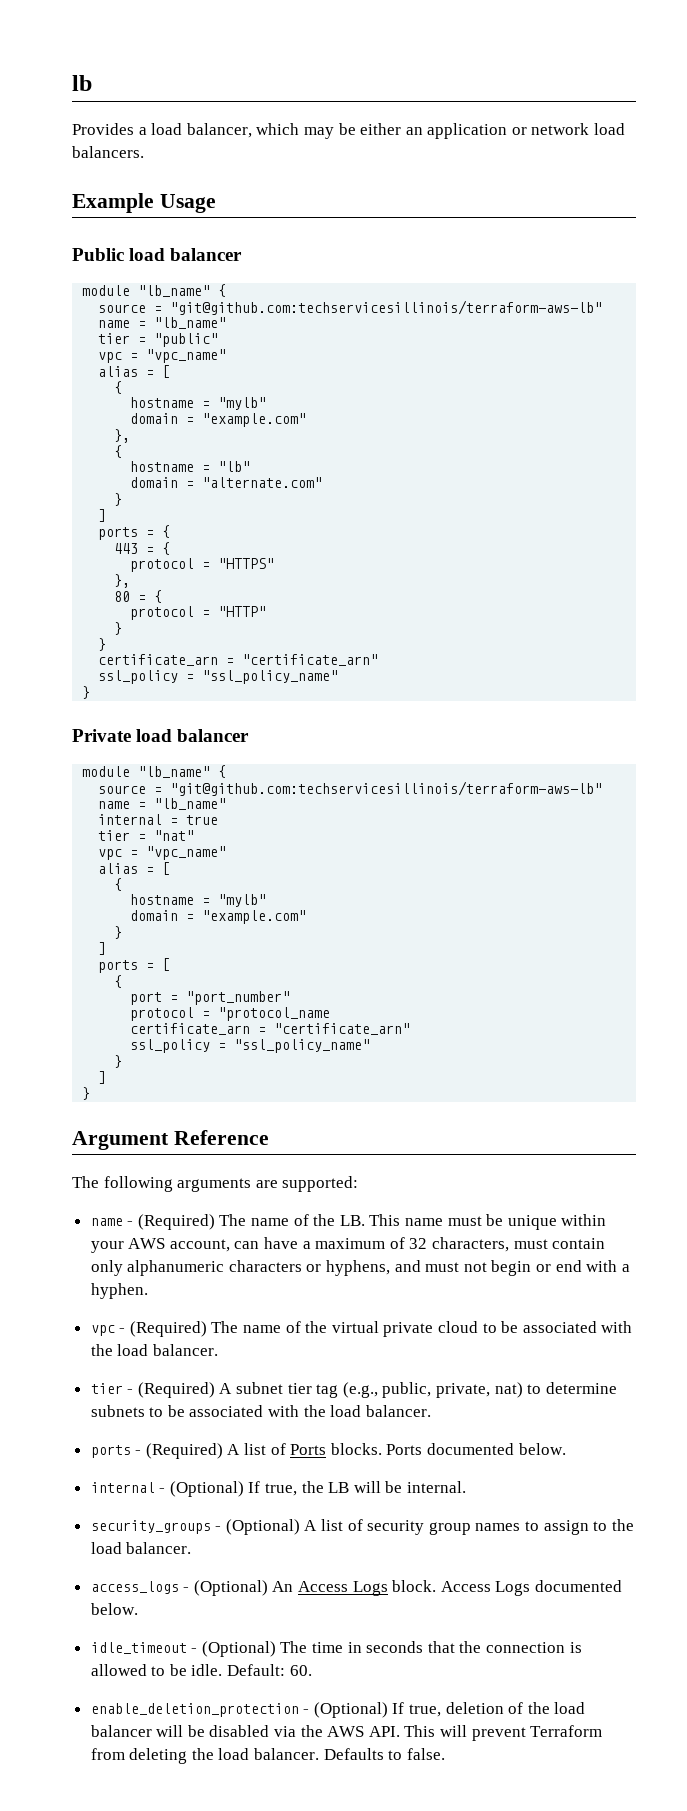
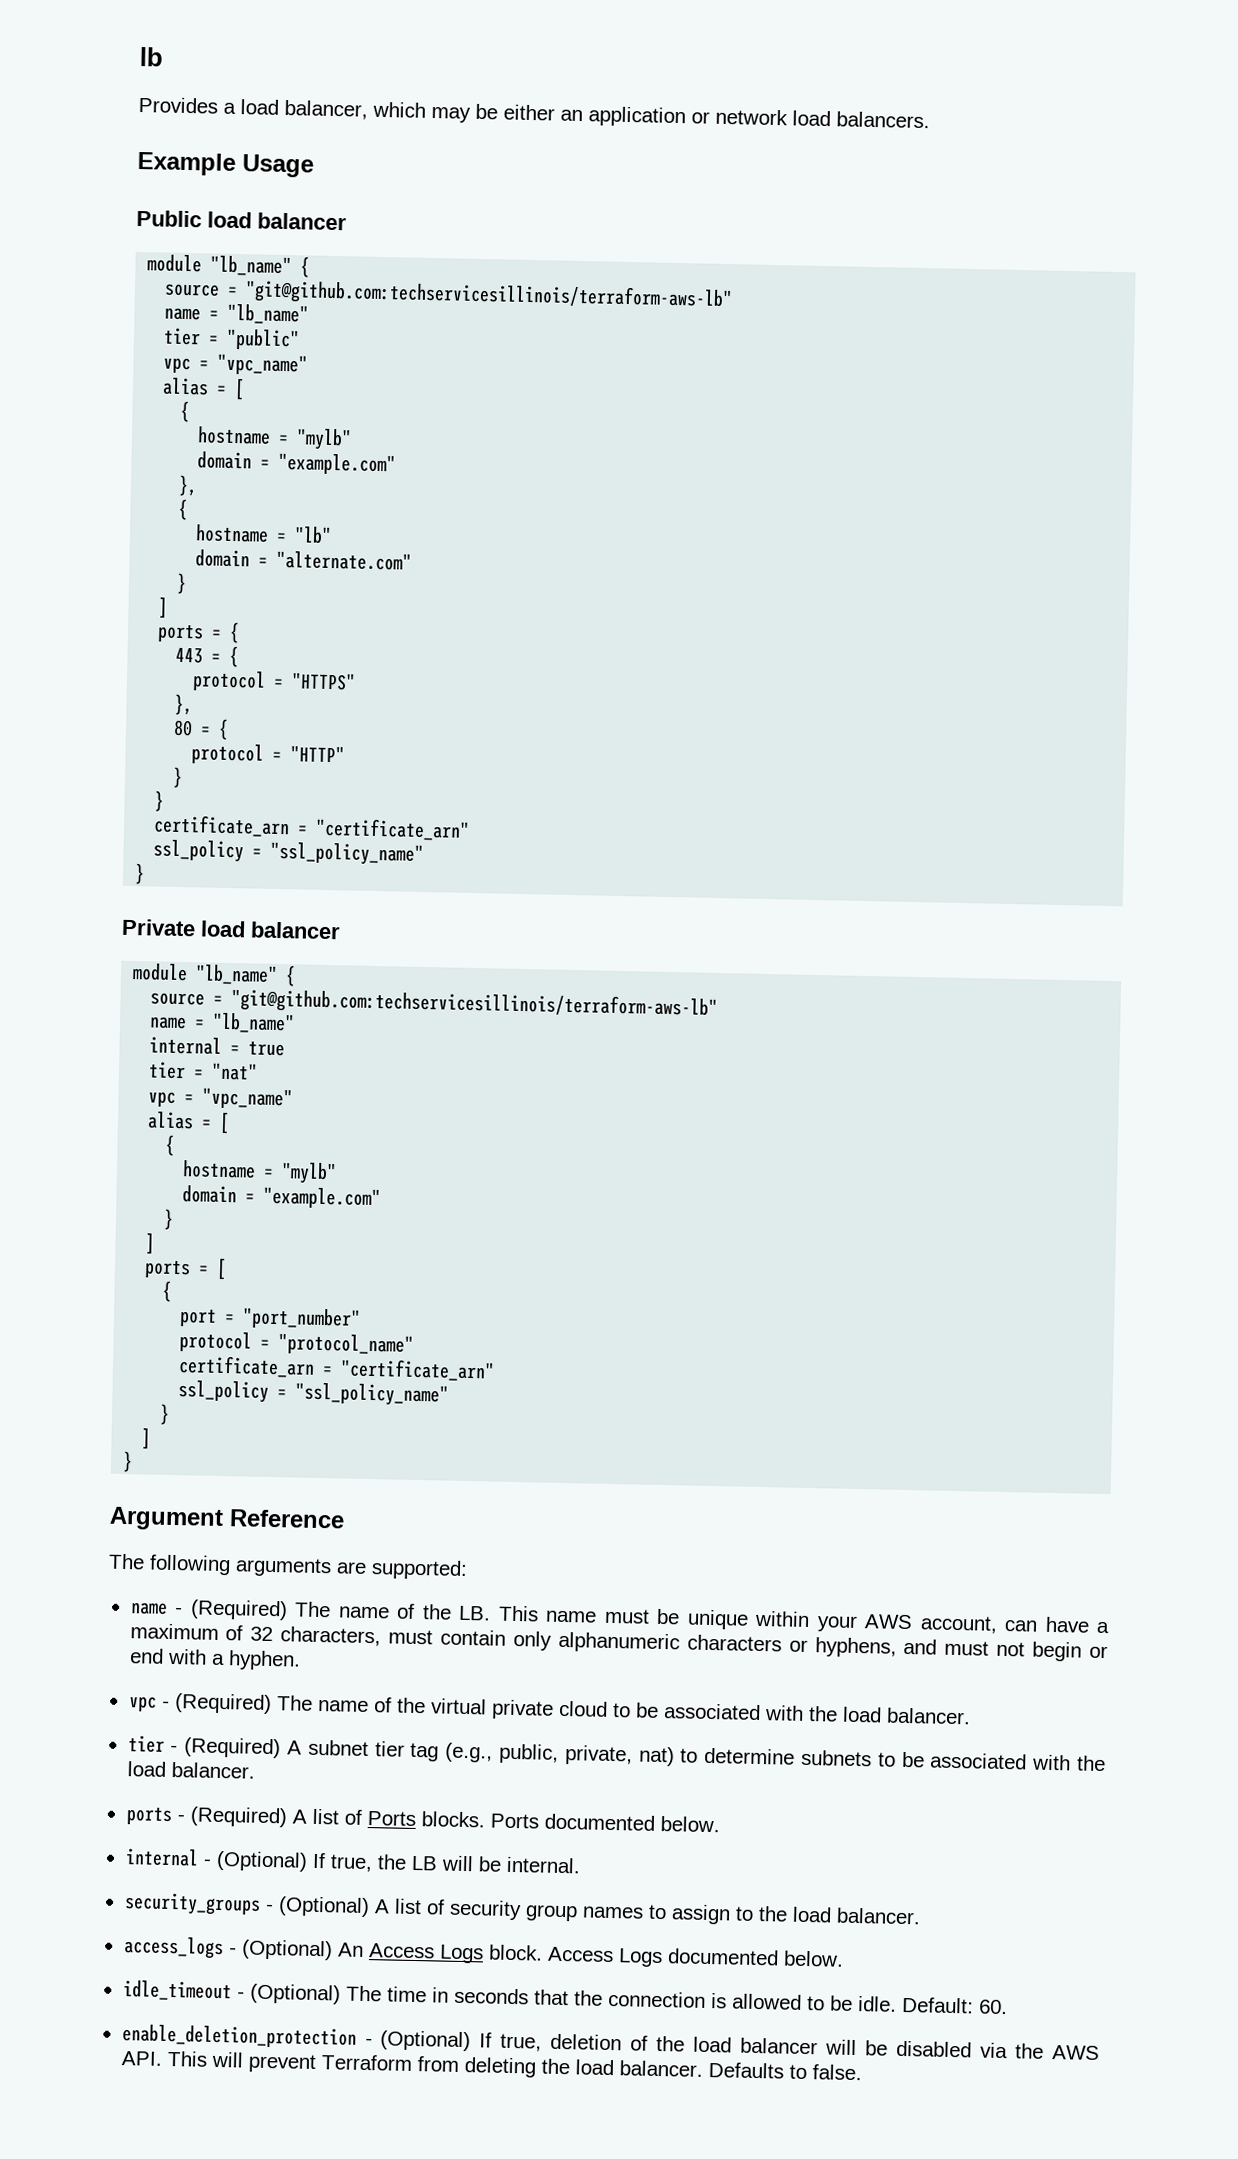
[218,1007,331,1021] "protocol_name -> [278,1333,415,1356] "protocol_name"

